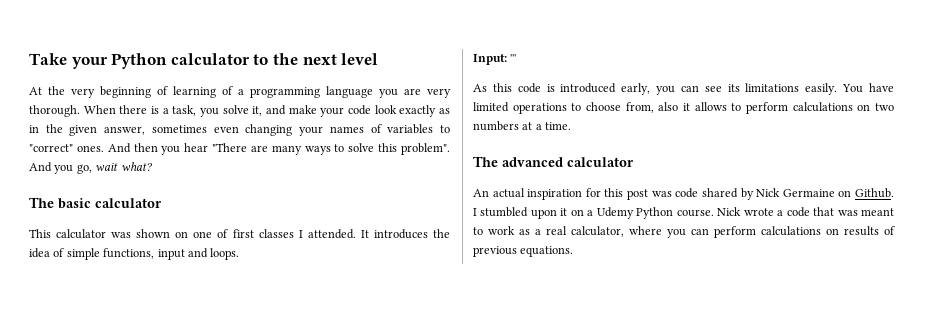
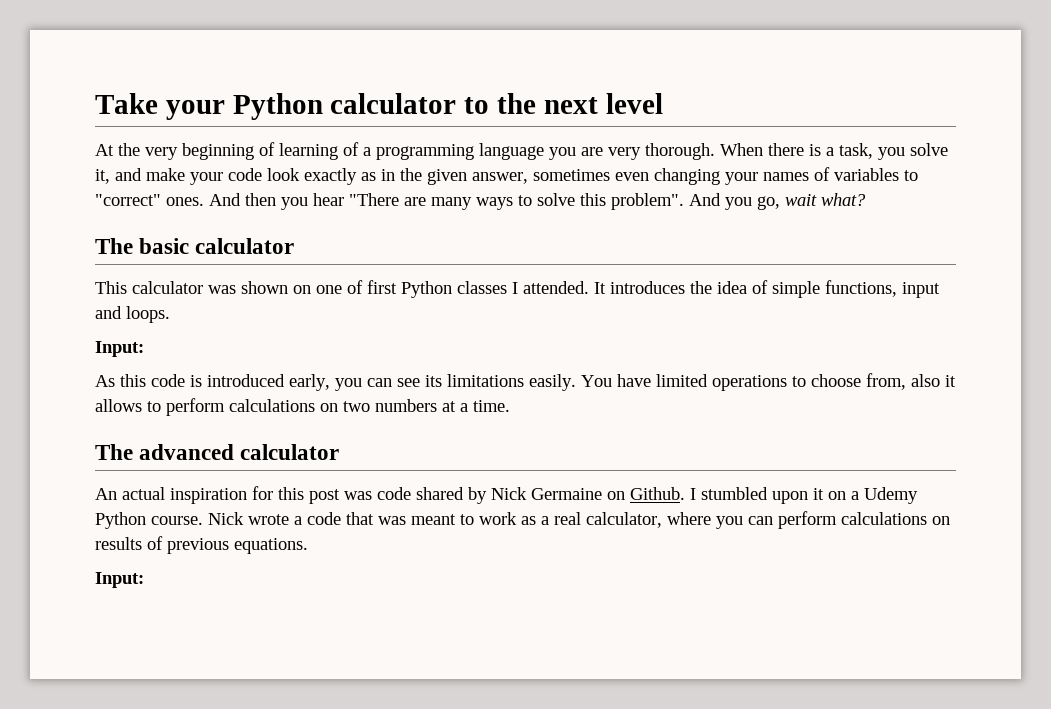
(254, 233) none -> [401,281,452,298] Python
[510,54,517,62] ''' -> (144, 349) none
(574, 251) none -> [95,572,144,588] // Input:

